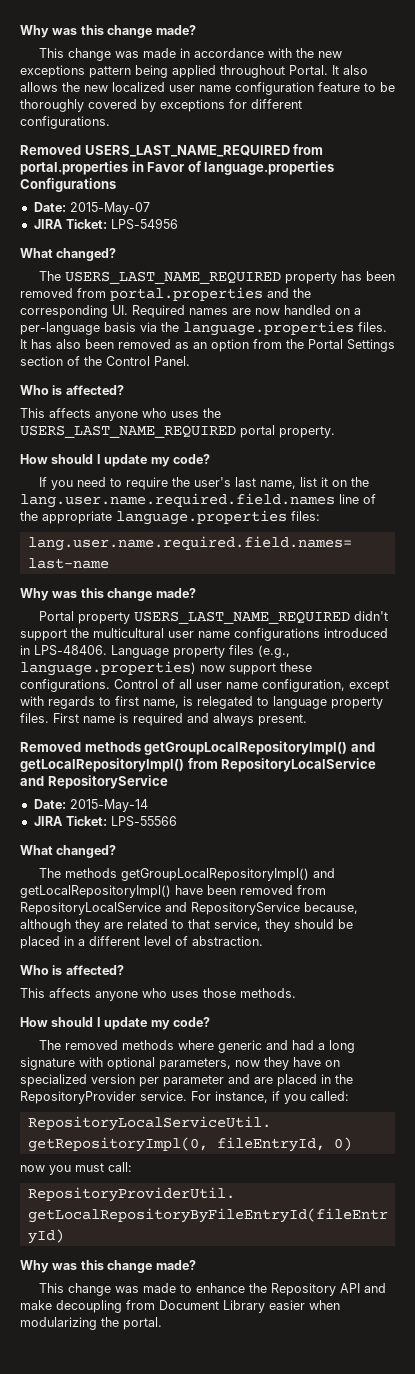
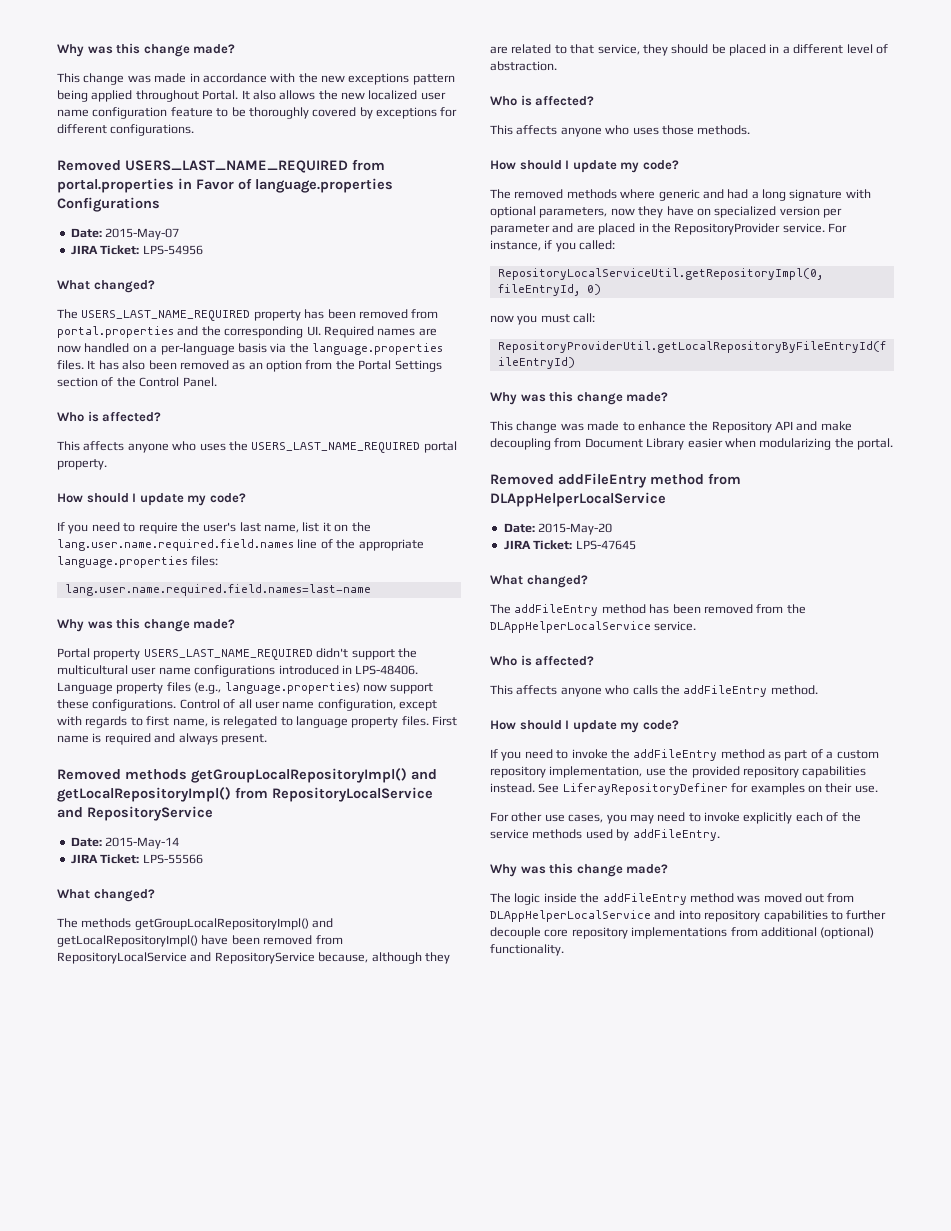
(162, 1323) none -> [490,473,741,488] [490,492,666,507] [503,523,613,535] [503,540,636,550] [490,575,588,588] [490,604,806,616] [490,621,697,633] [490,655,595,666] [490,685,818,697] [490,720,679,733] [490,749,879,761] [490,766,867,778] [490,783,878,795] [490,812,861,824] [490,829,720,841] [490,863,669,877] [490,893,855,905] [490,910,887,922] [490,927,875,939] [490,944,564,956] // Removed addFileEntry method from DLAppHelperLocalService // Date: 2015-May-20 // JIRA Ticket: LPS-47645 // What changed? // The addFileEntry method has been removed from the DLAppHelperLocalService service. // Who is affected? // This affects anyone who calls the addFileEntry method. // How should I update my code? // If you need to invoke the addFileEntry method as part of a custom repository implementation, use the provided repository capabilities instead. See LiferayRepositoryDefiner for examples on their use. // For other use cases, you may need to invoke explicitly each of the service methods used by addFileEntry. // Why was this change made? // The logic inside the addFileEntry method was moved out from DLAppHelperLocalService and into repository capabilities to further decouple core repository implementations from additional (optional) functionality.

